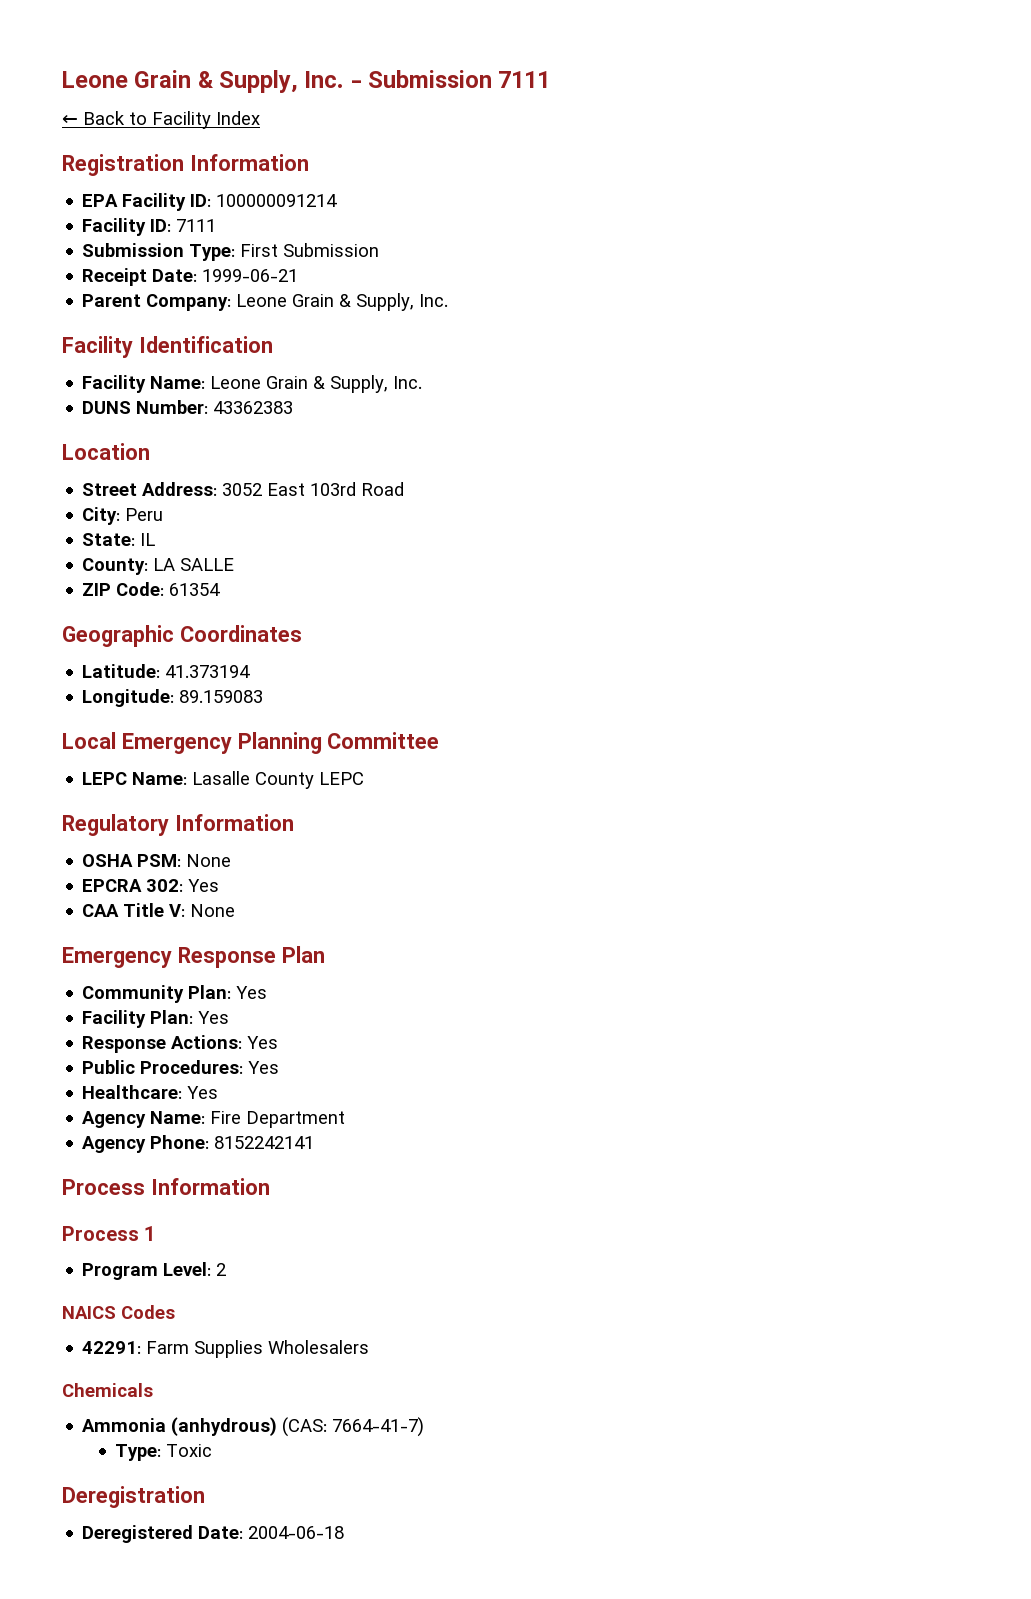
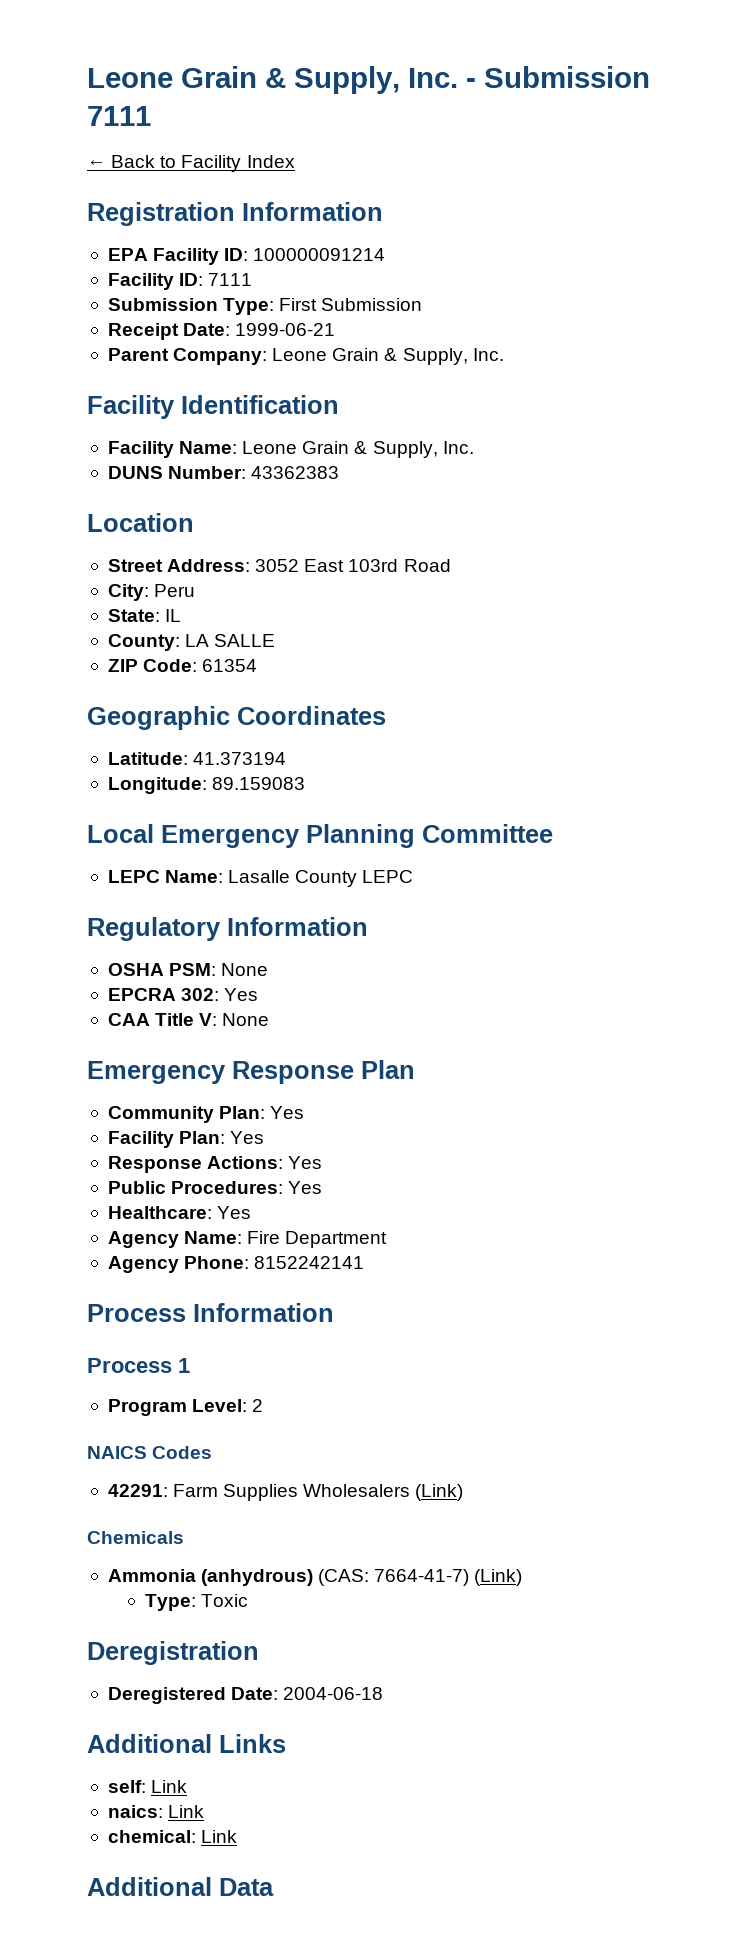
(370, 1347) none -> [415,1484,464,1501] (Link)
(425, 1427) none -> [474,1569,523,1586] (Link)
(345, 1532) none -> [87,1734,286,1753] [107,1780,188,1793] [107,1805,205,1818] [107,1830,238,1843] [87,1877,274,1896] // Additional Links // self: Link // naics: Link // chemical: Link // Additional Data

